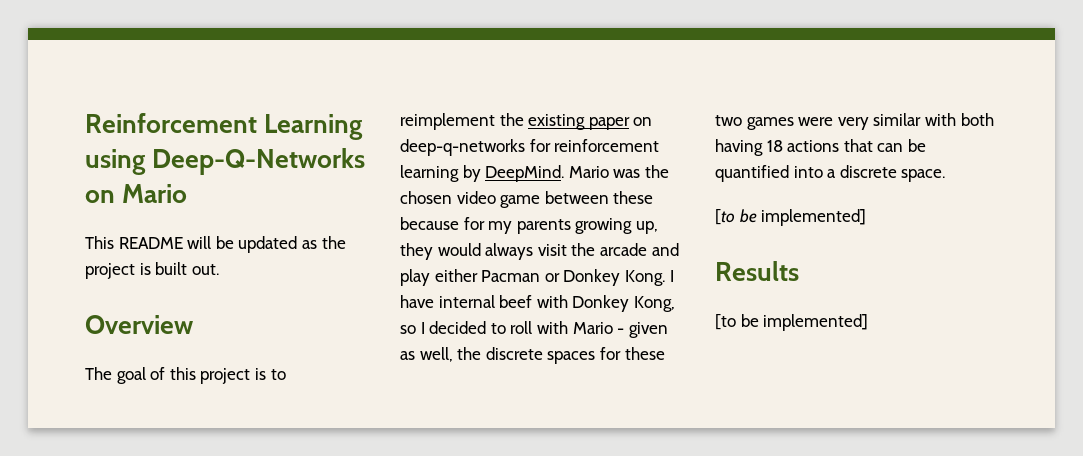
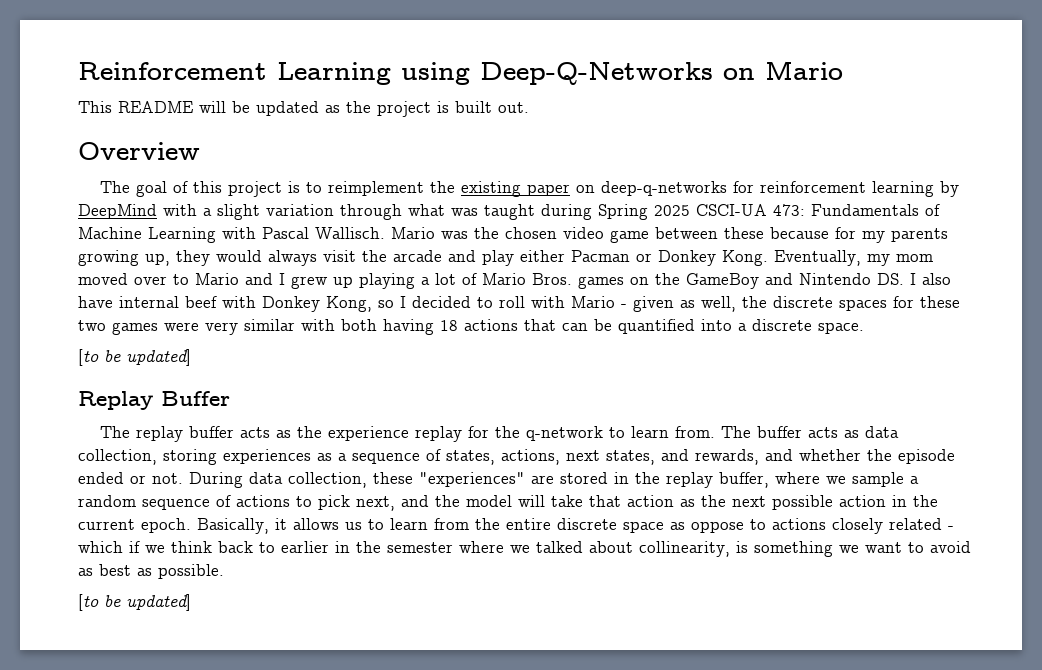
[485,165,565,182] DeepMind. -> [78,204,940,220] [78,227,385,243] DeepMind with a slight variation through what was taught during Spring 2025 CSCI-UA 473: Fundamentals of Machine Learning with Pascal Wallisch.
[669,270,674,282] I -> [774,250,933,266] [78,273,951,289] Eventually, my mom moved over to Mario and I grew up playing a lot of Mario Bros. games on the GameBoy and Nintendo DS. I also
[761,209,867,226] [715,261,799,281] [715,314,869,331] implemented] // Results // [to be implemented] -> [126,349,191,366] [78,391,230,410] [99,426,899,442] [78,449,955,465] [78,472,919,488] [78,495,938,511] [78,518,954,534] [78,541,971,557] [78,564,224,579] [78,594,191,611] updated] // Replay Buffer // The replay buffer acts as the experience replay for the q-network to learn from. The buffer acts as data collection, storing experiences as a sequence of states, actions, next states, and rewards, and whether the episode ended or not. During data collection, these "experiences" are stored in the replay buffer, where we sample a random sequence of actions to pick next, and the model will take that action as the next possible action in the current epoch. Basically, it allows us to learn from the entire discrete space as oppose to actions closely related - which if we think back to earlier in the semester where we talked about collinearity, is something we want to avoid as best as possible. // [to be updated]

